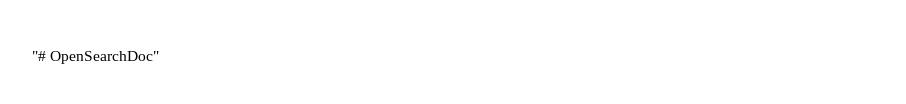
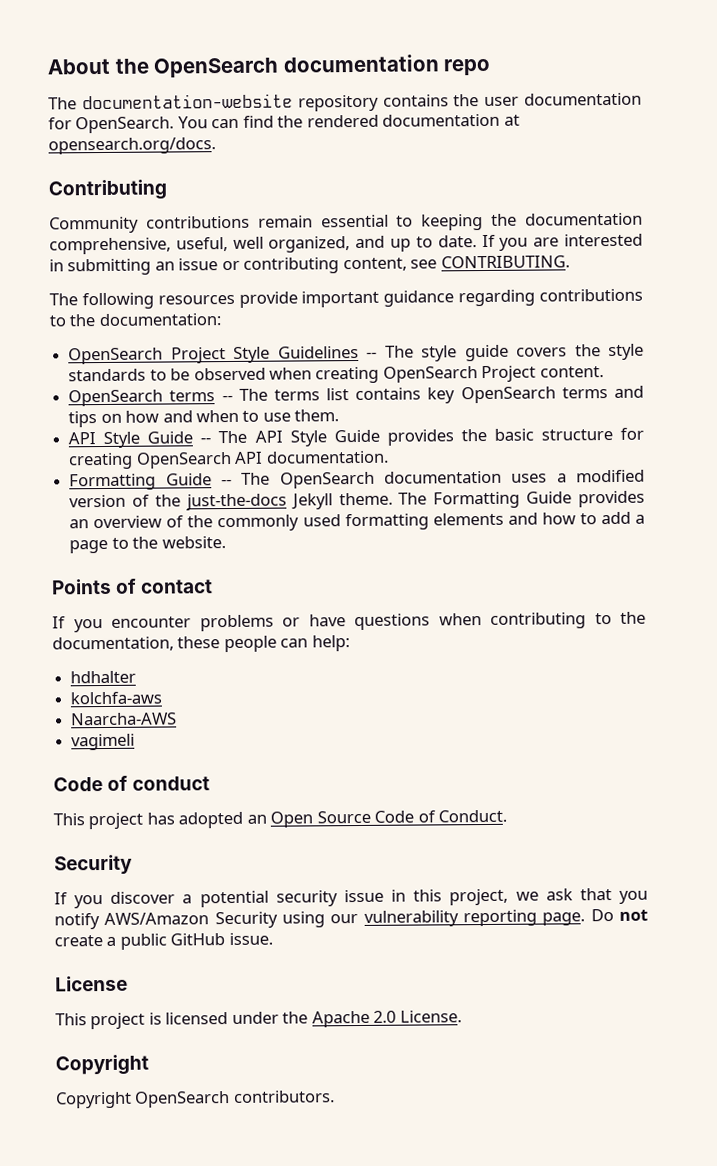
[32,51,160,64] "# OpenSearchDoc" -> [47,54,492,78] [48,92,642,112] [48,113,520,134] [48,137,216,155] [48,179,167,201] [49,212,644,234] [49,233,643,255] [49,255,570,276] [49,288,644,310] [49,313,221,327] [68,343,645,365] [68,365,604,384] [68,385,645,407] [68,409,340,428] [68,427,644,448] [68,450,389,470] [69,469,645,491] [69,490,645,511] [69,511,645,532] [69,536,226,554] [51,578,214,595] [52,611,646,633] [52,635,350,653] [70,670,137,684] [70,691,163,705] [71,712,178,726] [71,733,136,751] [53,775,211,792] [53,809,508,830] [54,854,133,875] [54,888,648,909] [54,909,648,930] [54,932,273,950] [55,975,128,992] [55,1010,462,1030] [55,1054,149,1076] [55,1090,335,1109] About the OpenSearch documentation repo // The documentation-website repository contains the user documentation for OpenSearch. You can find the rendered documentation at opensearch.org/docs. // Contributing // Community contributions remain essential to keeping the documentation comprehensive, useful, well organized, and up to date. If you are interested in submitting an issue or contributing content, see CONTRIBUTING. // The following resources provide important guidance regarding contributions to the documentation: // OpenSearch Project Style Guidelines -- The style guide covers the style standards to be observed when creating OpenSearch Project content. // OpenSearch terms -- The terms list contains key OpenSearch terms and tips on how and when to use them. // API Style Guide -- The API Style Guide provides the basic structure for creating OpenSearch API documentation. // Formatting Guide -- The OpenSearch documentation uses a modified version of the just-the-docs Jekyll theme. The Formatting Guide provides an overview of the commonly used formatting elements and how to add a page to the website. // Points of contact // If you encounter problems or have questions when contributing to the documentation, these people can help: // hdhalter // kolchfa-aws // Naarcha-AWS // vagimeli // Code of conduct // This project has adopted an Open Source Code of Conduct. // Security // If you discover a potential security issue in this project, we ask that you notify AWS/Amazon Security using our vulnerability reporting page. Do not create a public GitHub issue. // License // This project is licensed under the Apache 2.0 License. // Copyright // Copyright OpenSearch contributors.

